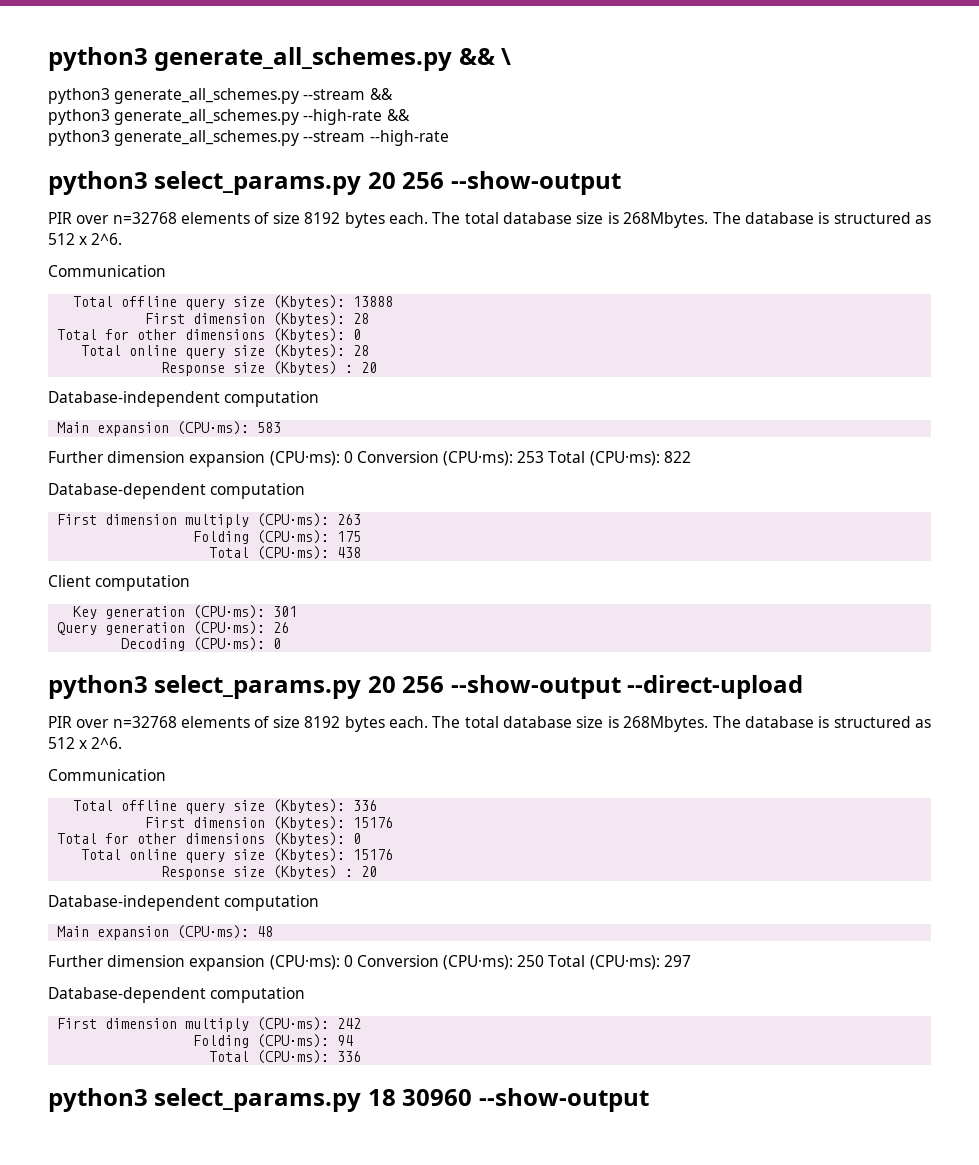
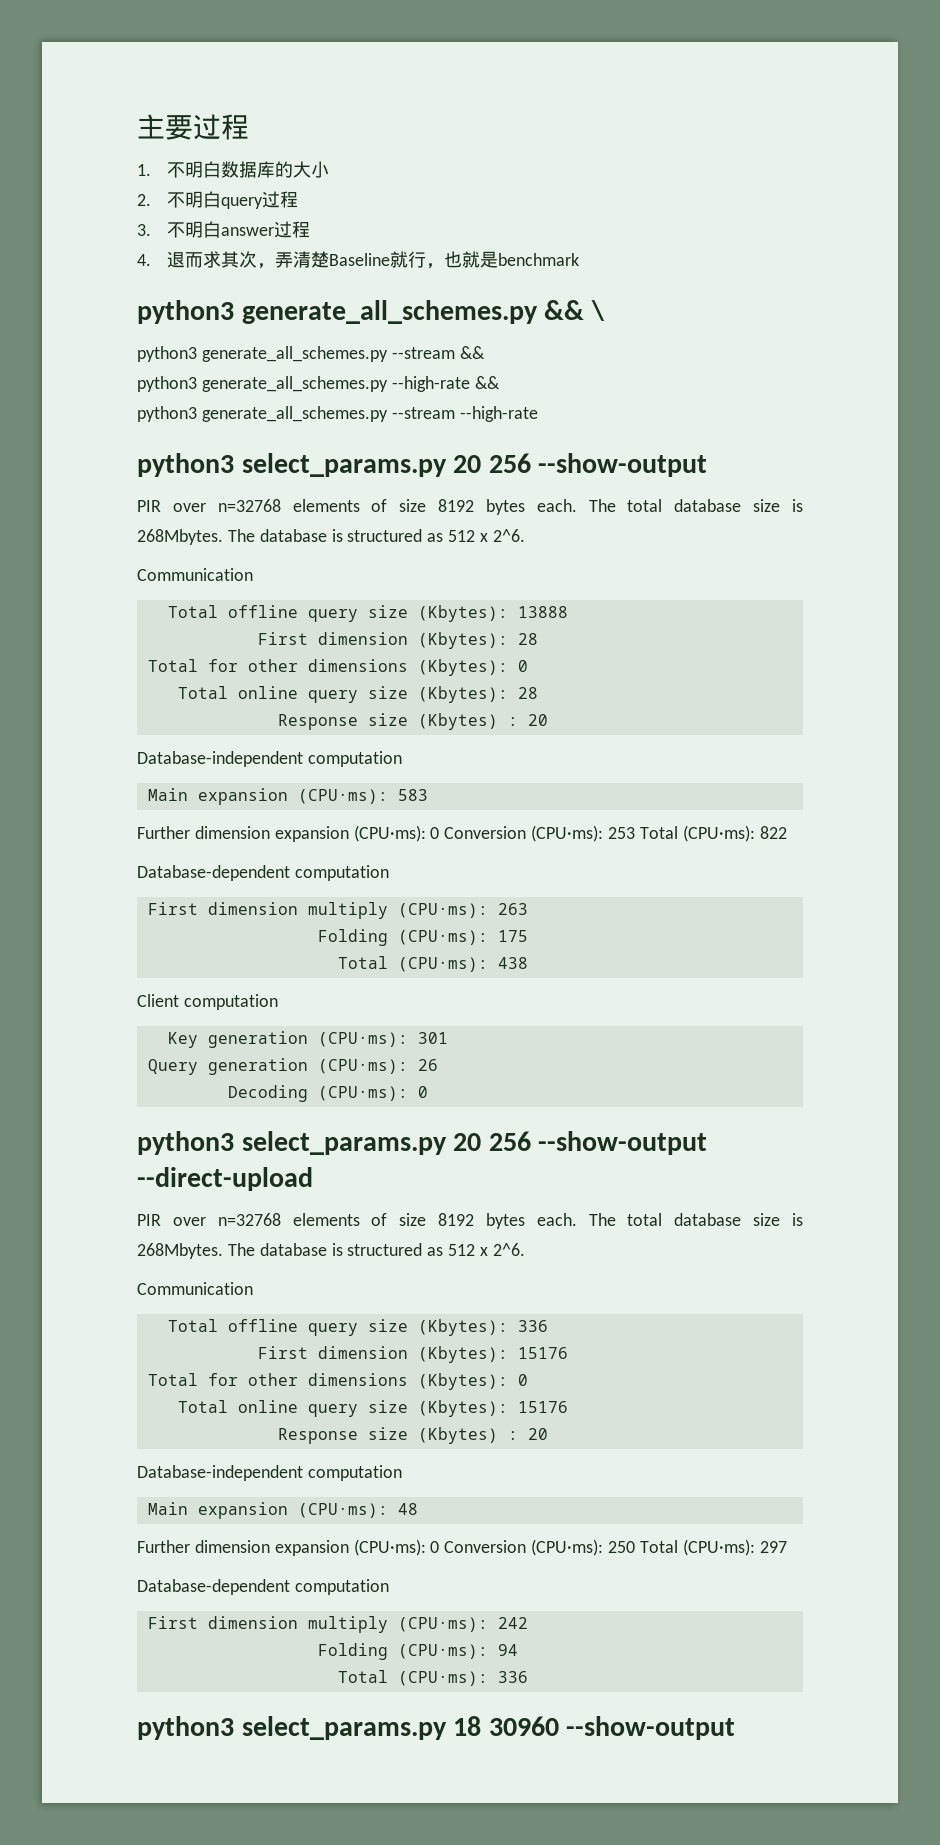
(48, 59) none -> [137,114,249,140] [137,161,329,178] [137,191,298,209] [137,221,310,238] [137,251,579,269] 主要过程 // 1.不明白数据库的大小 // 2.不明白query过程 // 3.不明白answer过程 // 4.退而求其次，弄清楚Baseline就行，也就是benchmark //

